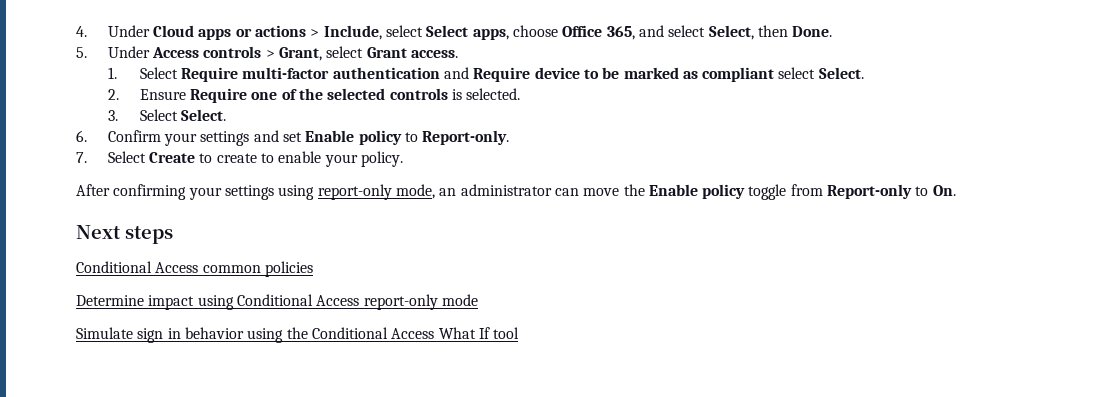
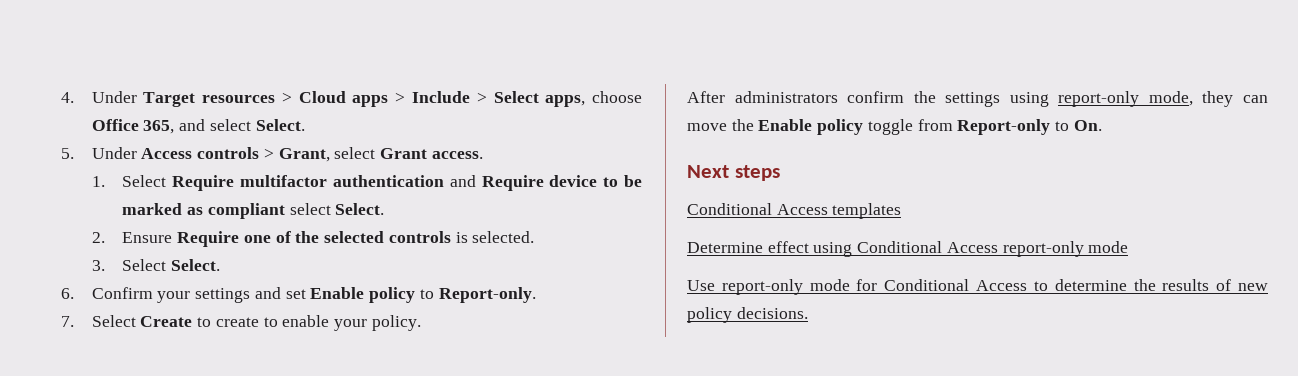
[153,25,424,40] Cloud apps or actions > Include, select -> [143,91,487,107] Target resources > Cloud apps > Include >
[708,25,833,40] Select, then Done. -> [255,119,305,131] Select.
[242,67,330,79] multi-factor -> [240,175,328,187] multifactor
[113,184,222,200] confirming your -> [734,91,936,103] administrators confirm the
[439,184,552,196] an administrator -> [1202,91,1234,107] they
[202,261,313,277] common policies -> [832,203,902,219] templates
[148,295,195,310] impact -> [767,241,809,253] effect
[76,327,520,343] Simulate sign in behavior using the Conditional Access What If tool -> [687,279,1268,295] [687,307,808,323] Use report-only mode for Conditional Access to determine the results of new policy decisions.

